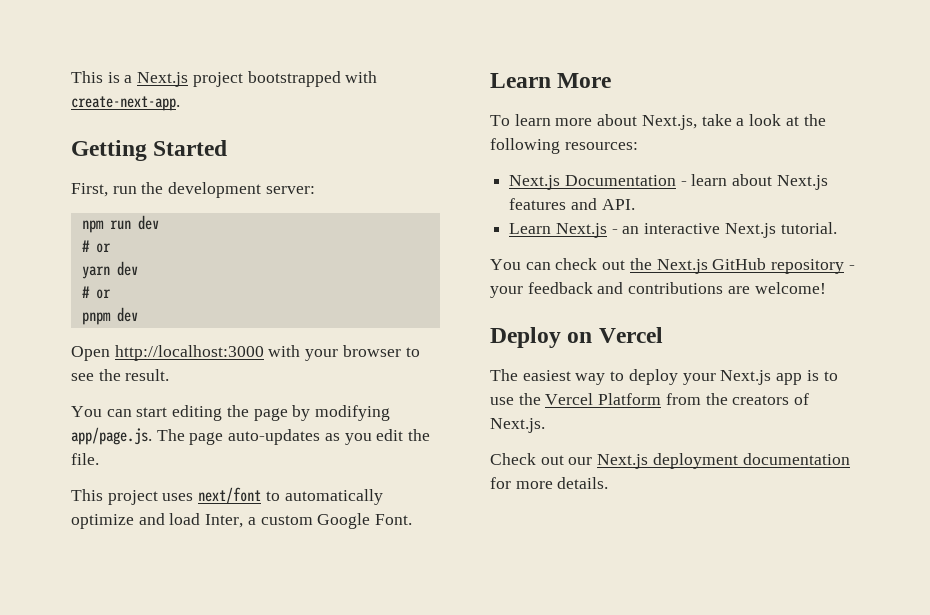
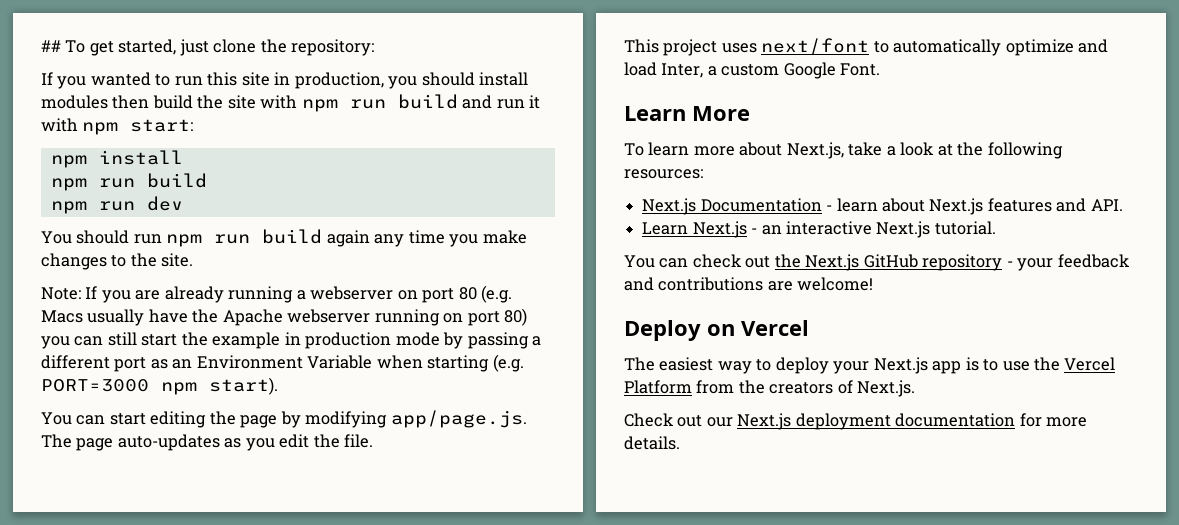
[71,71,378,87] [71,96,180,111] [71,140,228,161] [71,182,315,198] [81,215,159,233] [81,240,111,253] [81,261,138,279] [81,286,111,299] [81,307,138,325] [71,345,420,361] [71,369,170,381] This is a Next.js project bootstrapped with create-next-app. // Getting Started // First, run the development server: // npm run dev // # or // yarn dev // # or // pnpm dev // Open http://localhost:3000 with your browser to see the result. -> [41,39,375,56] [41,72,529,89] [41,94,541,112] [41,118,194,135] [50,150,183,168] [50,173,207,191] [50,196,183,214] [41,229,527,247] [41,253,194,270] [41,285,513,303] [41,308,528,326] [41,332,542,349] [41,354,524,372] [41,377,278,395] ## To get started, just clone the repository: // If you wanted to run this site in production, you should install modules then build the site with npm run build and run it with npm start: // npm install // npm run build // npm run dev // You should run npm run build again any time you make changes to the site. // Note: If you are already running a webserver on port 80 (e.g. Macs usually have the Apache webserver running on port 80) you can still start the example in production mode by passing a different port as an Environment Variable when starting (e.g. PORT=3000 npm start).

